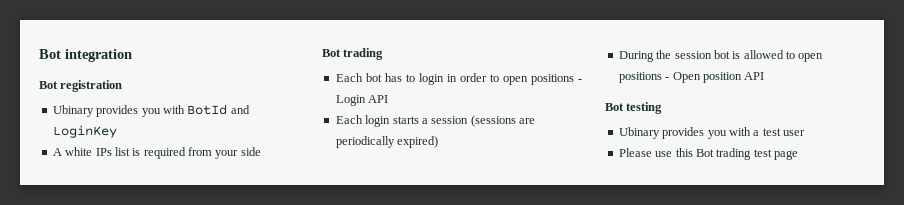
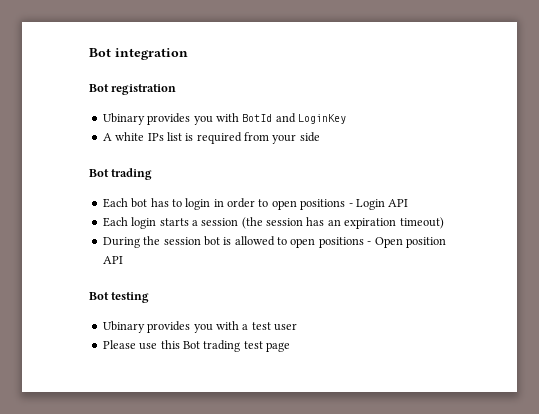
[470,115,535,127] [335,136,439,148] (sessions are periodically expired) -> [241,217,444,229] (the session has an expiration timeout)

